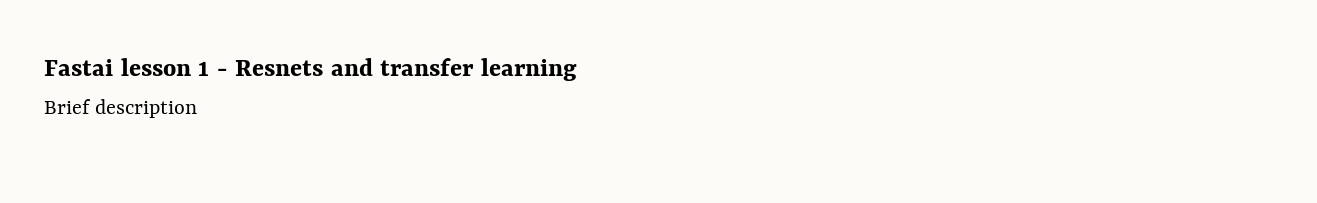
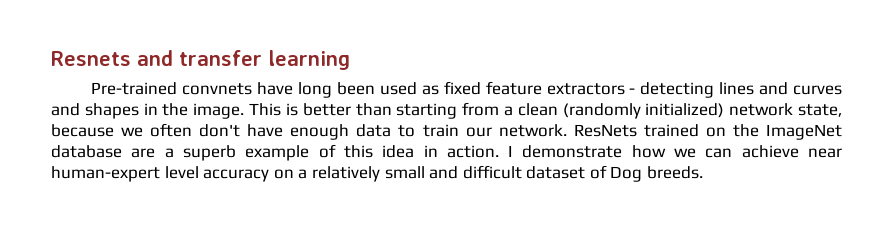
[44,58,228,76] Fastai lesson 1 - -> (51, 58) none
[44,99,198,118] Brief description -> [91,81,842,98] [51,102,842,119] [51,123,843,140] [51,144,842,161] [51,165,704,182] Pre-trained convnets have long been used as fixed feature extractors - detecting lines and curves and shapes in the image. This is better than starting from a clean (randomly initialized) network state, because we often don't have enough data to train our network. ResNets trained on the ImageNet database are a superb example of this idea in action. I demonstrate how we can achieve near human-expert level accuracy on a relatively small and difficult dataset of Dog breeds.

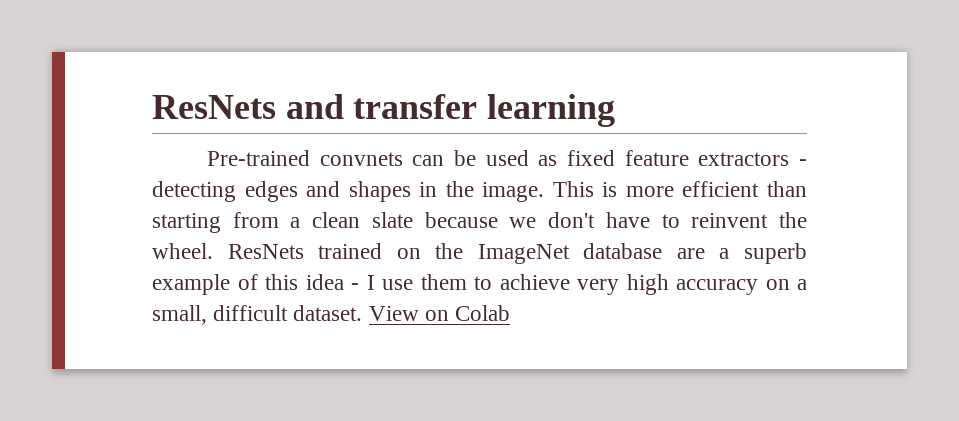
[51,51,131,66] Resnets -> [152,95,276,119] ResNets
[257,82,375,98] have long been -> [412,150,476,166] can be
[719,82,842,95] lines and curves -> [244,181,298,202] edges
[302,103,351,116] better -> [625,181,760,197] more efficient
[562,103,842,119] (randomly initialized) network state, -> [371,212,413,228] slate
[150,123,193,137] often -> (537, 222) none
[290,124,567,140] enough data to train our network. -> [661,212,808,228] [152,243,213,259] to reinvent the wheel.
[423,145,842,158] [51,165,704,182] in action. I demonstrate how we can achieve near human-expert level accuracy on a relatively small and difficult dataset of Dog breeds. -> [351,274,807,295] [152,305,511,325] - I use them to achieve very high accuracy on a small, difficult dataset. View on Colab

